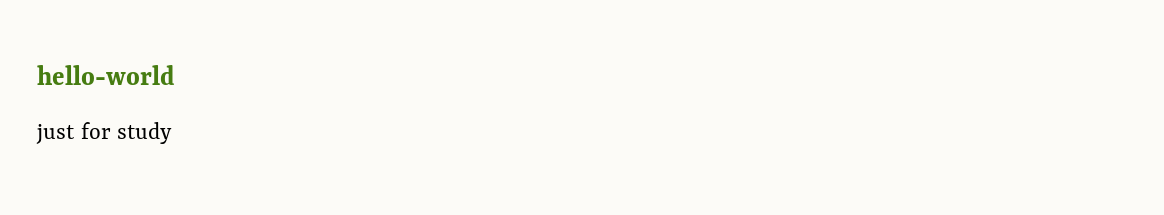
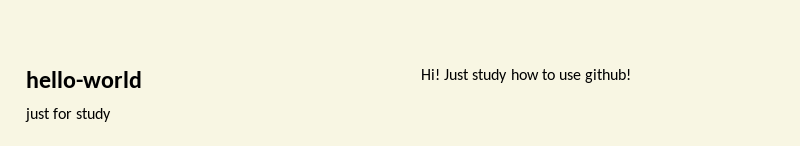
(173, 133) none -> [421,69,632,83] // Hi! Just study how to use github!

